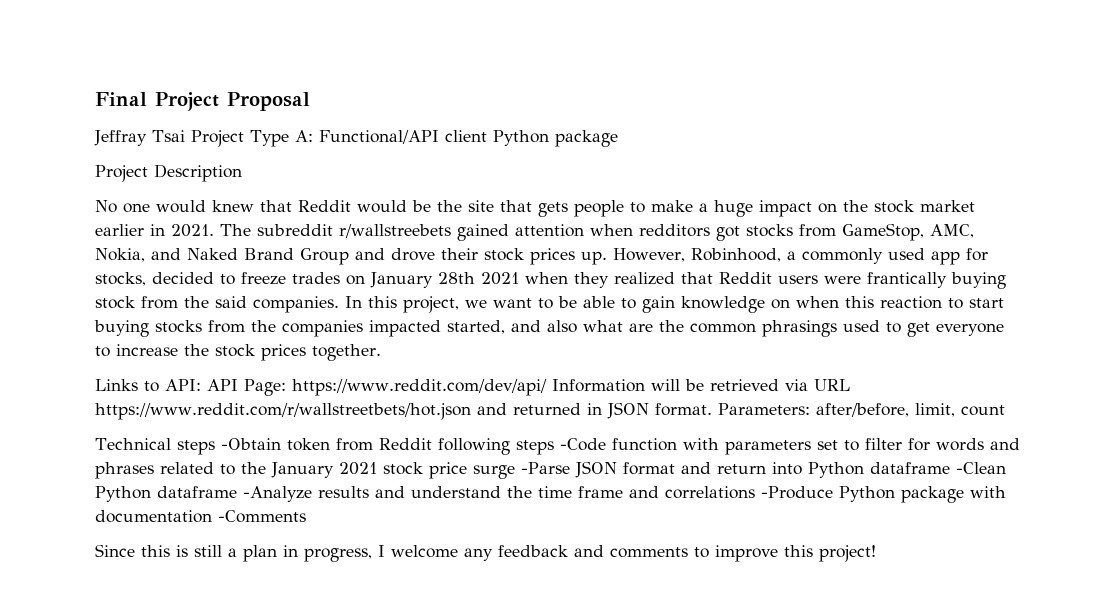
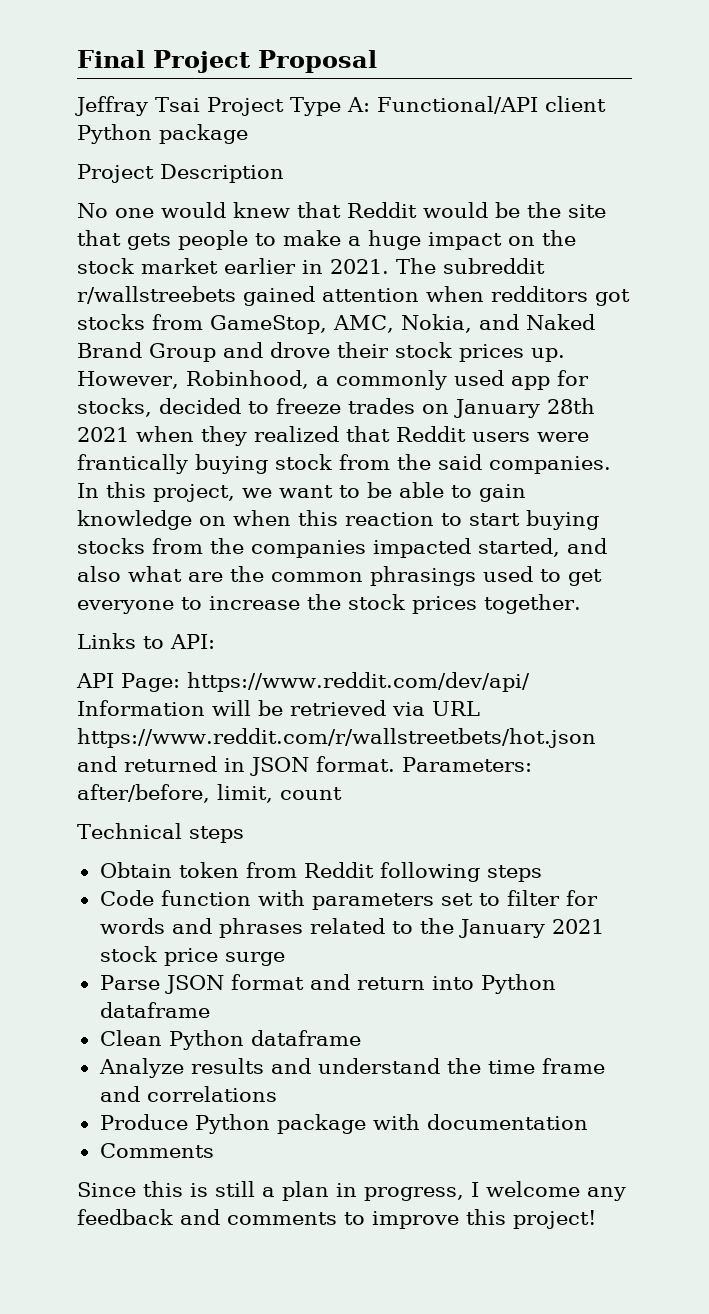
(201, 385) none -> (215, 641) //
[220,438,281,450] -Obtain -> [99,862,172,878] // Obtain
[559,438,606,451] -Code -> [99,890,154,906] // Code
[521,462,570,474] -Parse -> [99,975,160,990] // Parse
[956,462,1006,474] [95,486,312,502] -Clean Python dataframe -Analyze -> [99,1030,361,1050] [98,1058,184,1078] // Clean Python dataframe // Analyze
[761,486,833,499] -Produce -> [99,1114,188,1130] // Produce
[218,510,306,523] -Comments -> [99,1143,214,1158] // Comments

